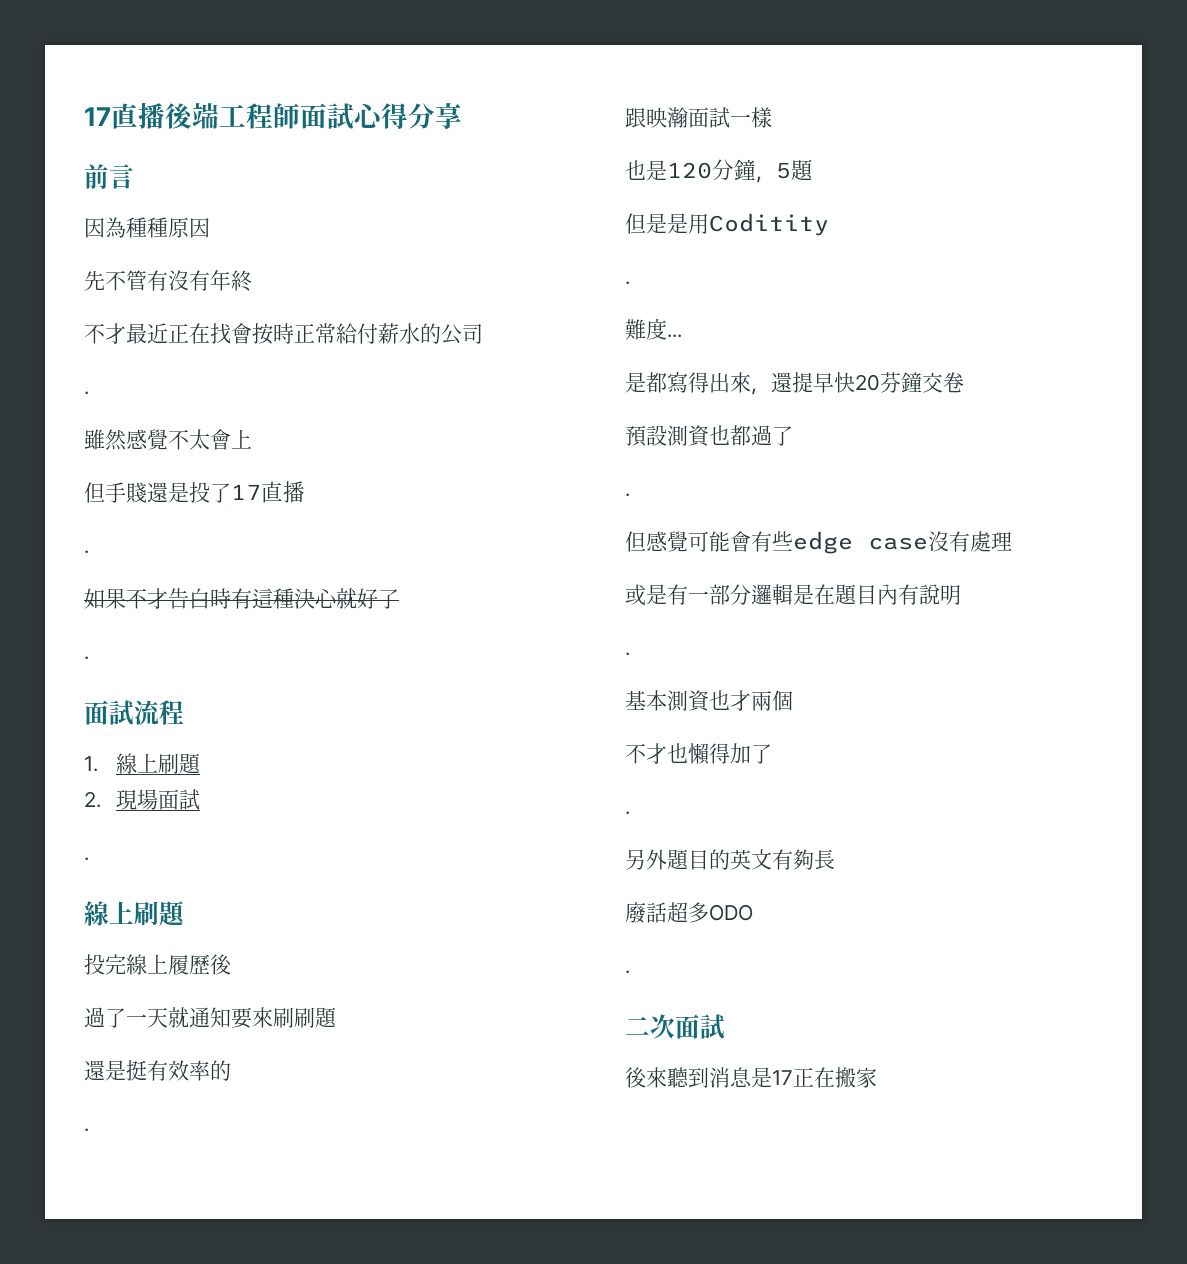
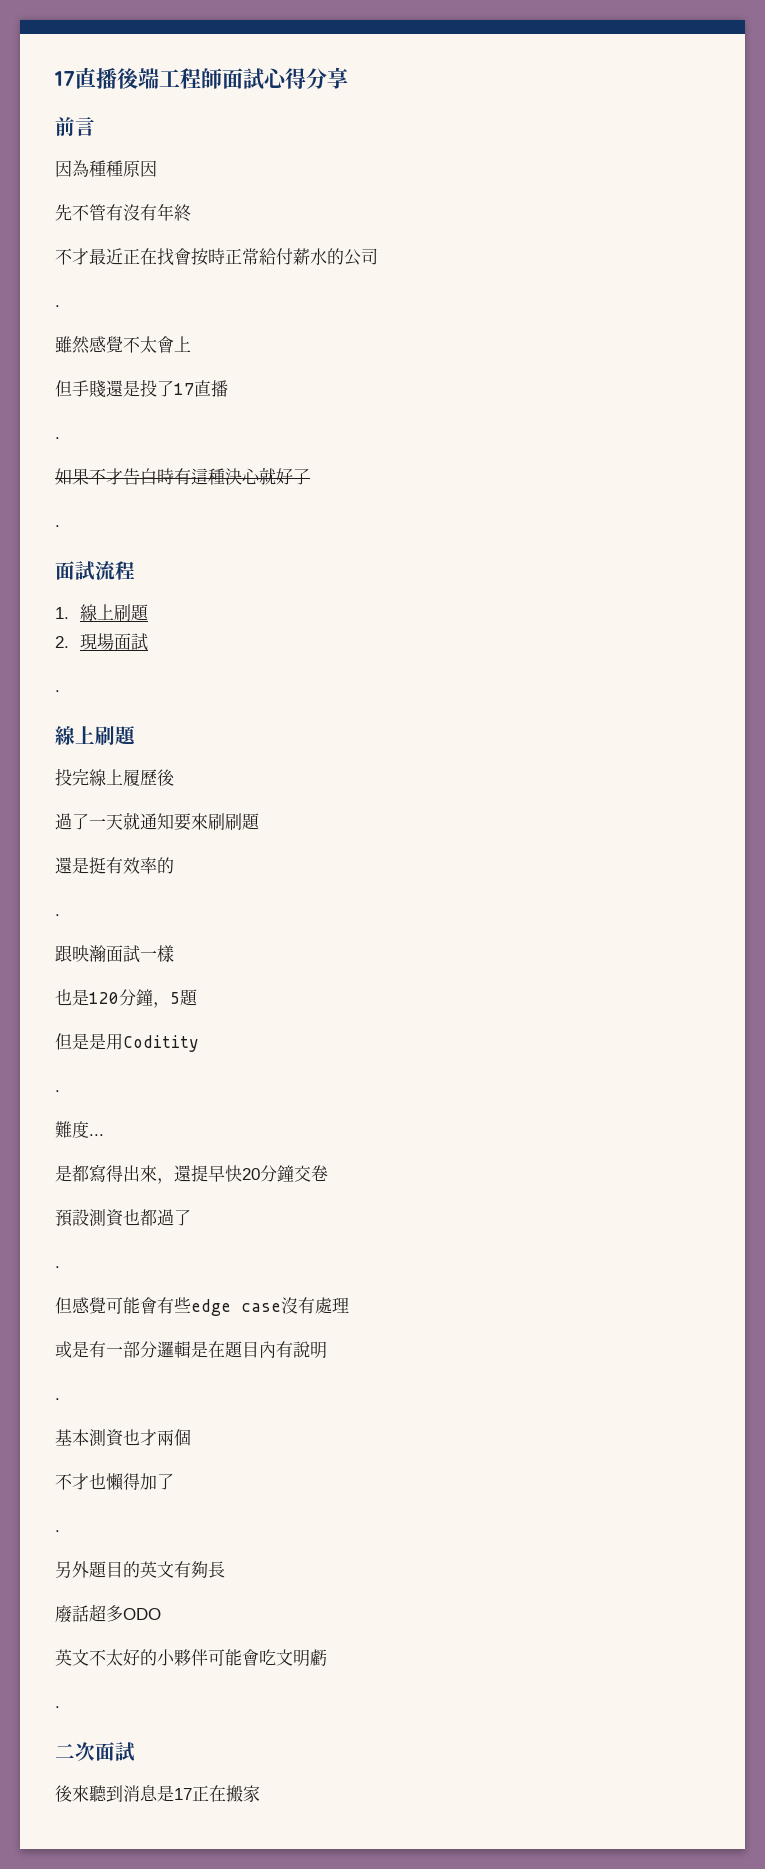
[880,372,901,393] 芬 -> [260,1165,277,1182] 分
(753, 912) none -> [55,1649,327,1667] // 英文不太好的小夥伴可能會吃文明虧

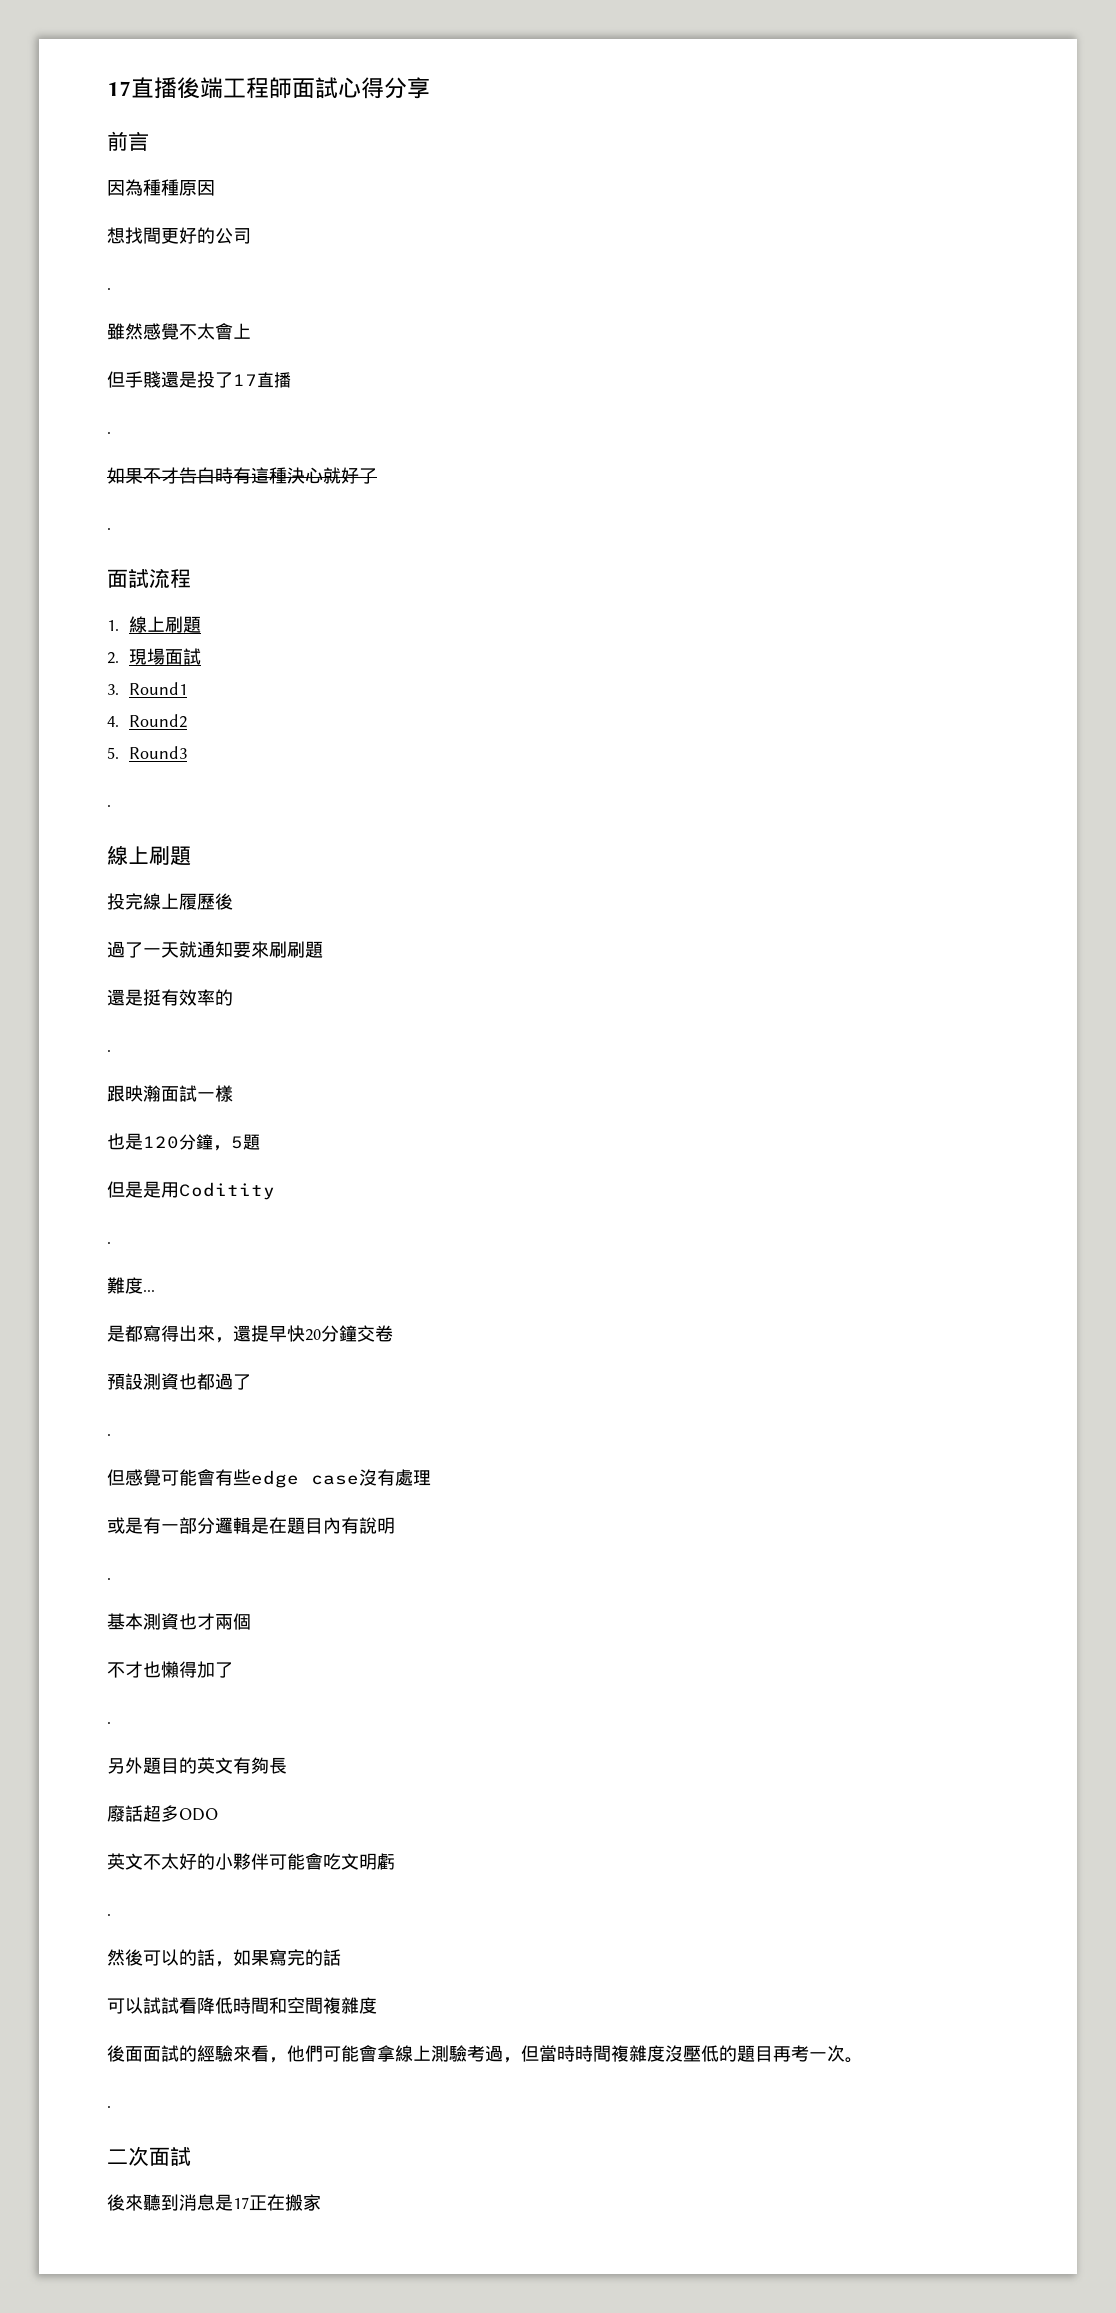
[55,203,191,222] [55,248,327,266] 先不管有沒有年終 // 不才最近正在找會按時正常給付薪水 -> [107,227,197,244] 想找間更好
(148, 642) none -> [107,682,188,695] [107,714,188,728] [107,746,188,759] // 3. Round1 // 4. Round2 // 5. Round3
(60, 1707) none -> [107,1949,341,1967] [107,1997,377,2014] [107,2045,863,2063] [107,2105,111,2108] // 然後可以的話，如果寫完的話 // 可以試試看降低時間和空間複雜度 // 後面面試的經驗來看，他們可能會拿線上測驗考過，但當時時間複雜度沒壓低的題目再考一次。 // .

